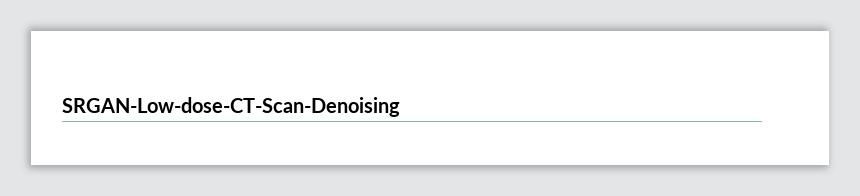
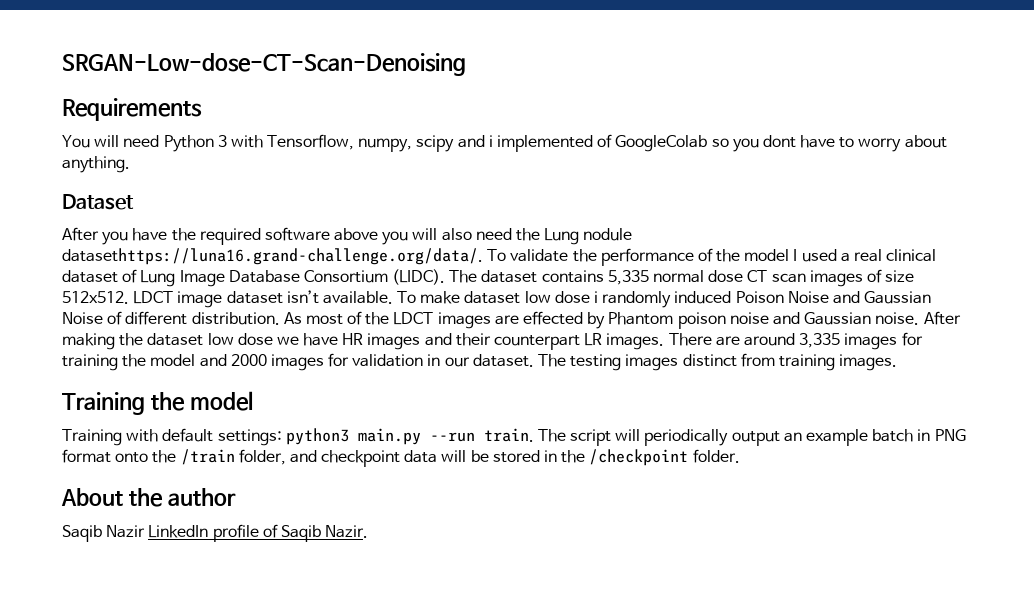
(400, 107) none -> [62,98,202,121] [62,134,947,152] [62,156,130,173] [62,194,134,210] [62,227,633,245] [62,248,937,266] [62,269,915,287] [62,290,932,308] [62,311,961,329] [62,332,923,350] [62,353,898,371] [62,391,253,415] [62,428,966,446] [62,449,740,467] [61,488,236,507] [62,524,369,542] // Requirements // You will need Python 3 with Tensorflow, numpy, scipy and i implemented of GoogleColab so you dont have to worry about anything. // Dataset // After you have the required software above you will also need the Lung nodule datasethttps://luna16.grand-challenge.org/data/. To validate the performance of the model I used a real clinical dataset of Lung Image Database Consortium (LIDC). The dataset contains 5,335 normal dose CT scan images of size 512x512. LDCT image dataset isn’t available. To make dataset low dose i randomly induced Poison Noise and Gaussian Noise of different distribution. As most of the LDCT images are effected by Phantom poison noise and Gaussian noise. After making the dataset low dose we have HR images and their counterpart LR images. There are around 3,335 images for training the model and 2000 images for validation in our dataset. The testing images distinct from training images. // Training the model // Training with default settings: python3 main.py --run train. The script will periodically output an example batch in PNG format onto the /train folder, and checkpoint data will be stored in the /checkpoint folder. // About the author // Saqib Nazir LinkedIn profile of Saqib Nazir.

